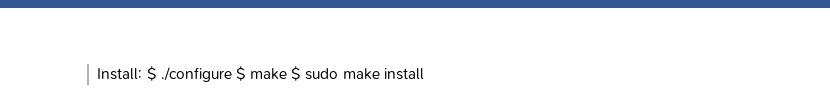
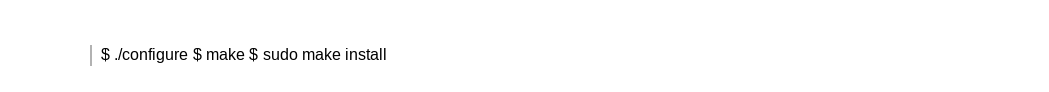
[97,68,143,80] Install: -> (101, 55) none

